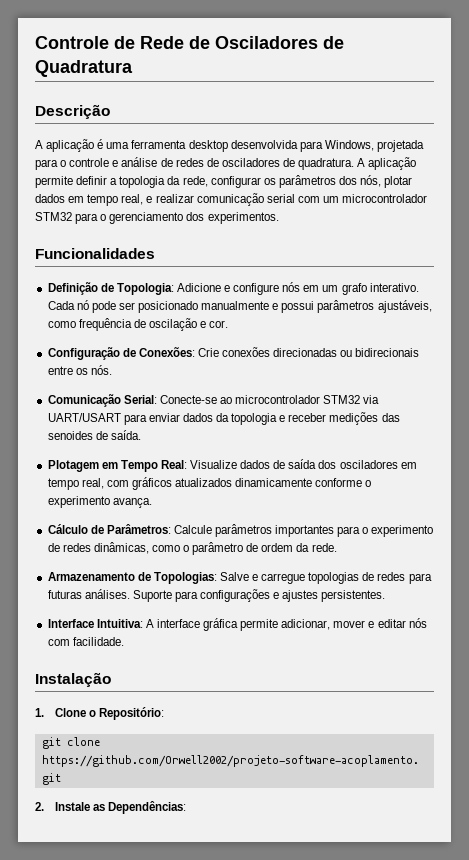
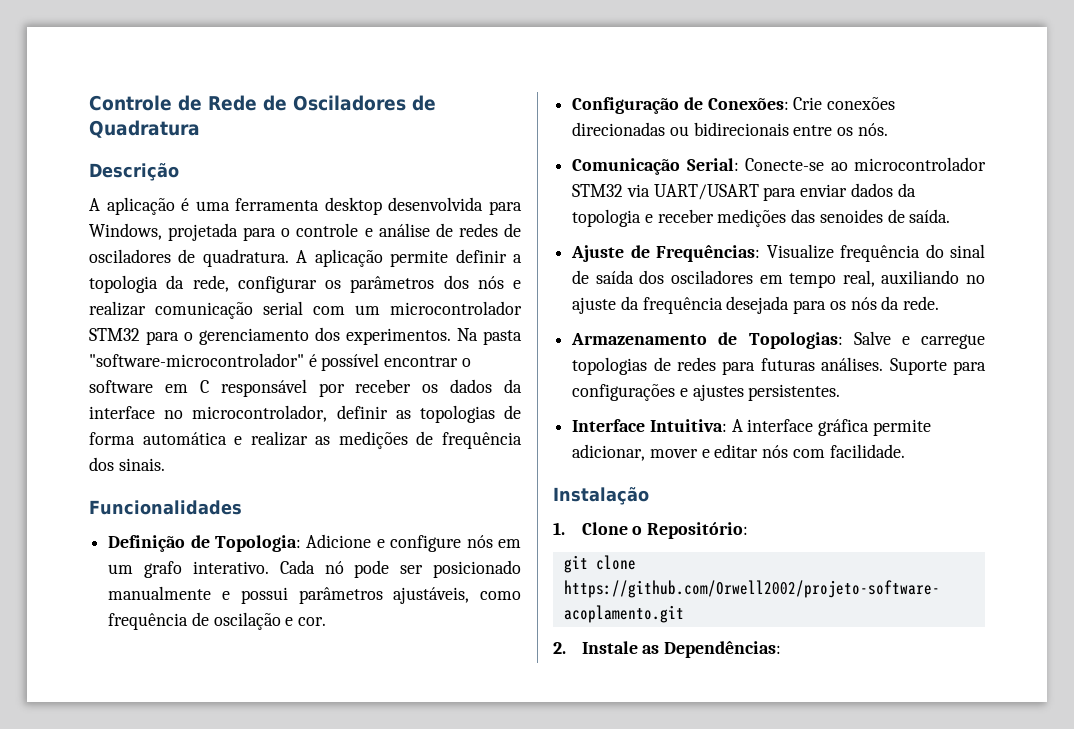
[360,175,413,188] [35,194,144,206] nós, plotar dados em tempo real, -> [477,276,504,289] nós
(279, 218) none -> [457,328,522,345] [89,353,471,371] [89,379,522,397] [89,405,521,423] [89,431,522,449] [89,457,165,471] Na pasta "software-microcontrolador" é possível encontrar o software em C responsável por receber os dados da interface no microcontrolador, definir as topologias de forma automática e realizar as medições de frequência dos sinais.
[47,460,271,472] Plotagem em Tempo Real: Visualize dados -> [571,244,985,262] Ajuste de Frequências: Visualize frequência do sinal
[106,477,372,490] [47,496,152,508] [47,524,434,537] [47,542,294,555] com gráficos atualizados dinamicamente conforme o experimento avança. // Cálculo de Parâmetros: Calcule parâmetros importantes para o experimento de redes dinâmicas, como o parâmetro de ordem -> [881,270,985,284] [572,296,877,314] auxiliando no ajuste da frequência desejada para os nós

